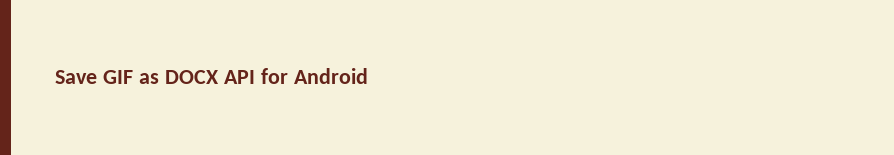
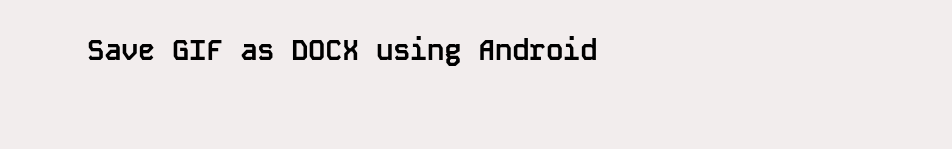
[223,68,288,84] API for -> [376,36,461,66] using

